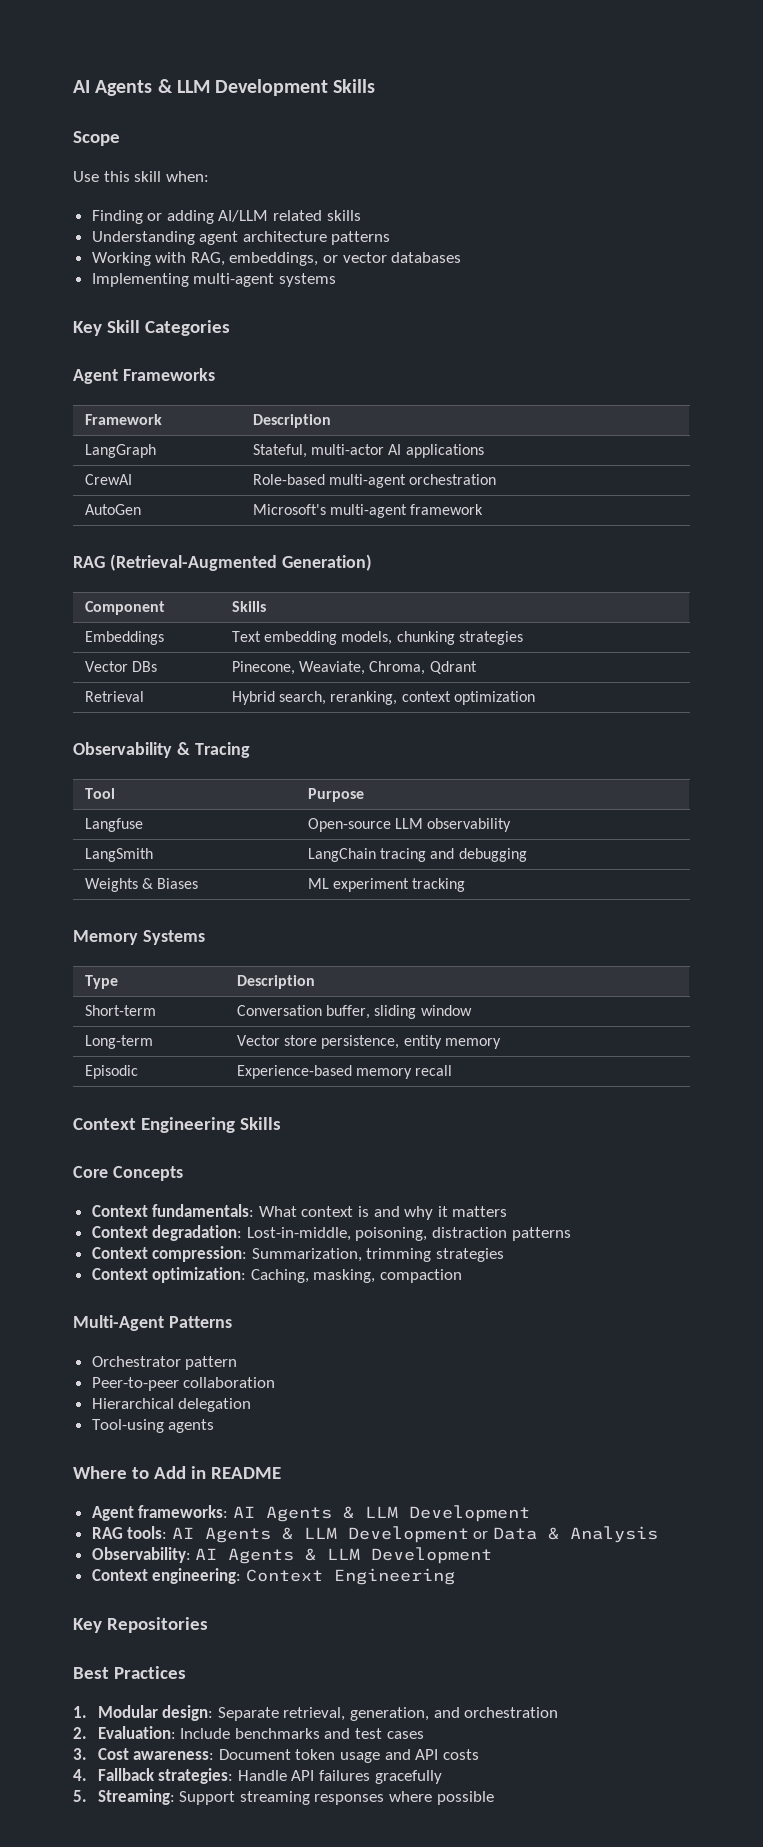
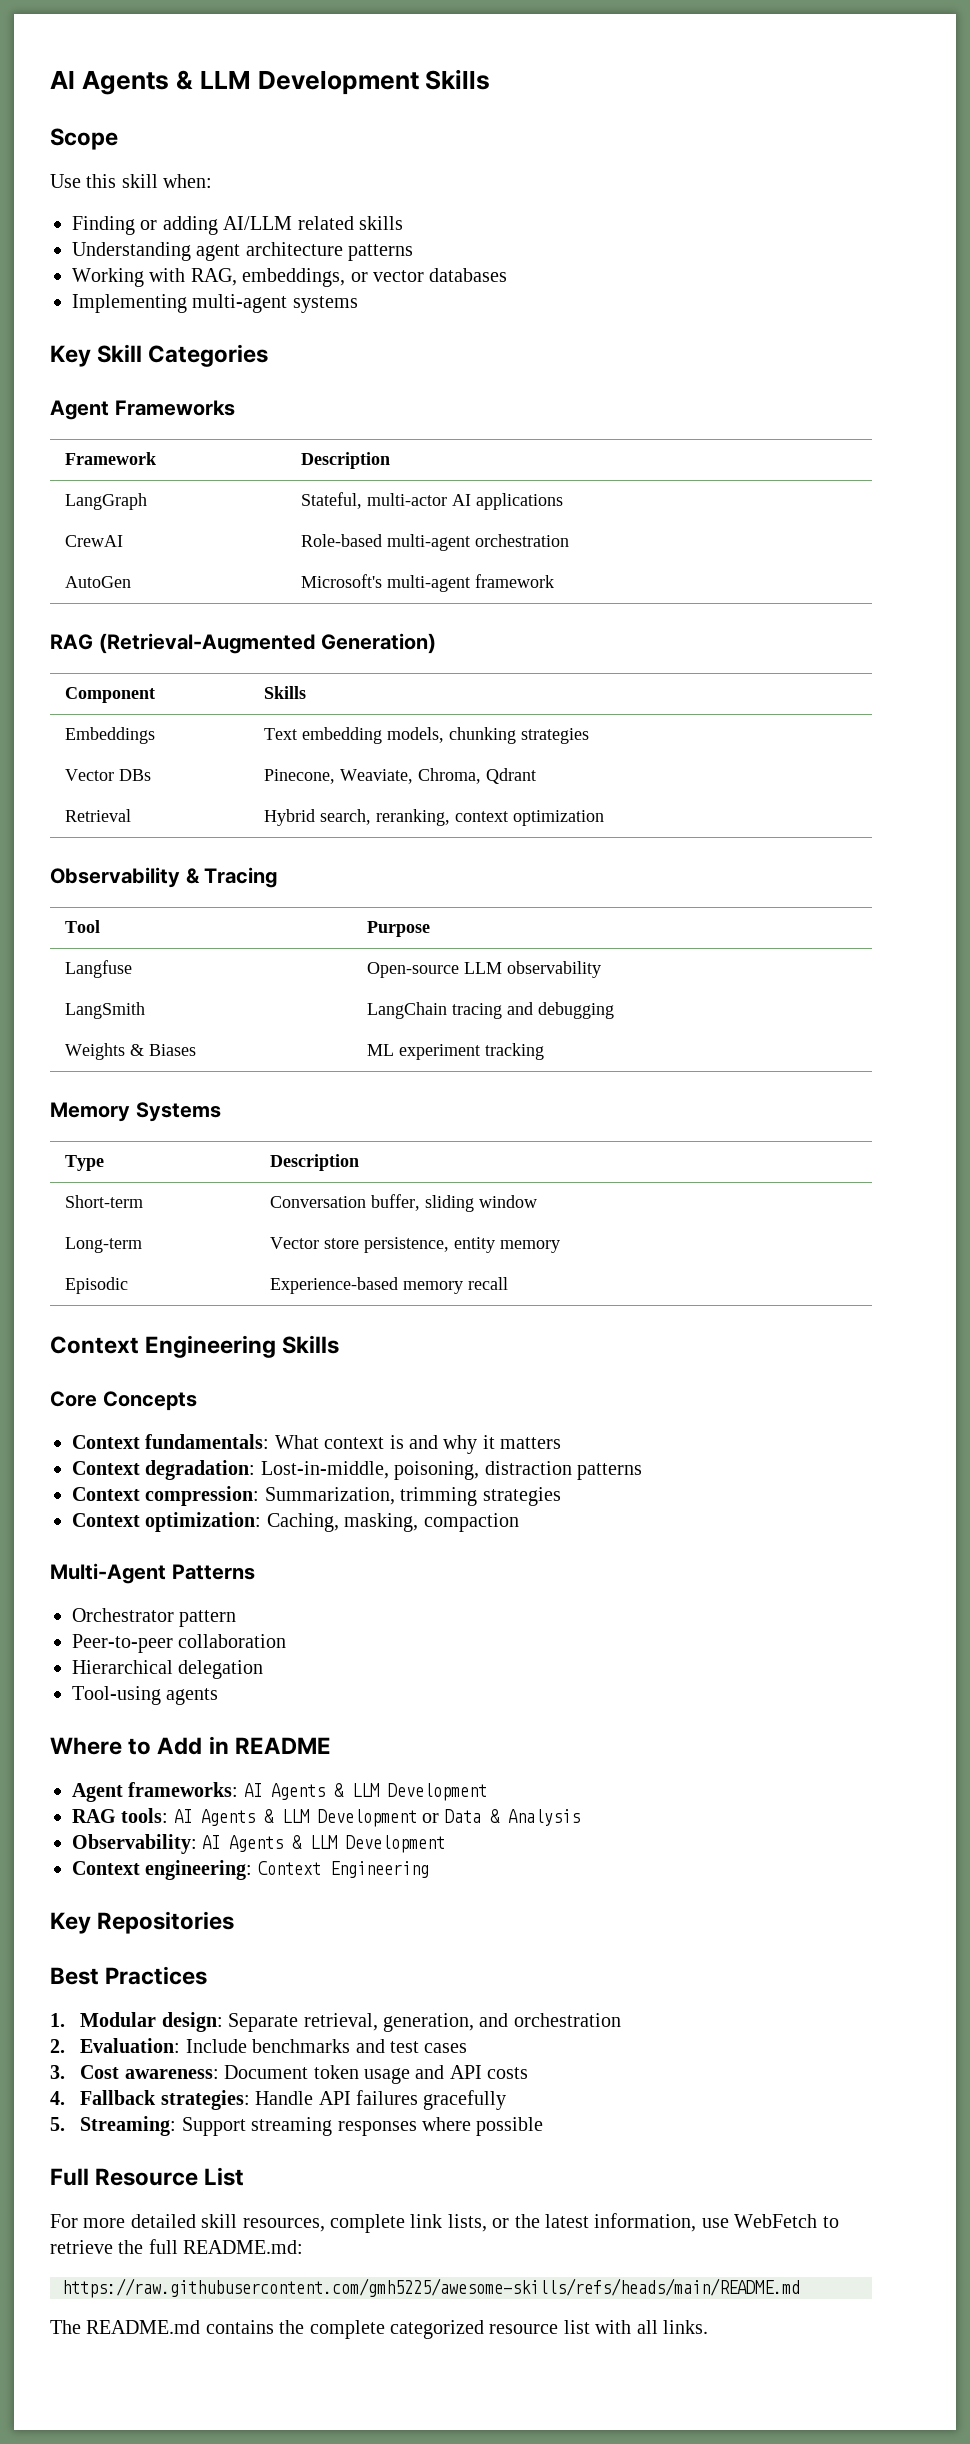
(494, 1798) none -> [50,2167,245,2186] [50,2213,839,2233] [50,2239,304,2254] [62,2278,800,2298] [50,2320,708,2339] // Full Resource List // For more detailed skill resources, complete link lists, or the latest information, use WebFetch to retrieve the full README.md: // https://raw.githubusercontent.com/gmh5225/awesome-skills/refs/heads/main/README.md // The README.md contains the complete categorized resource list with all links.

